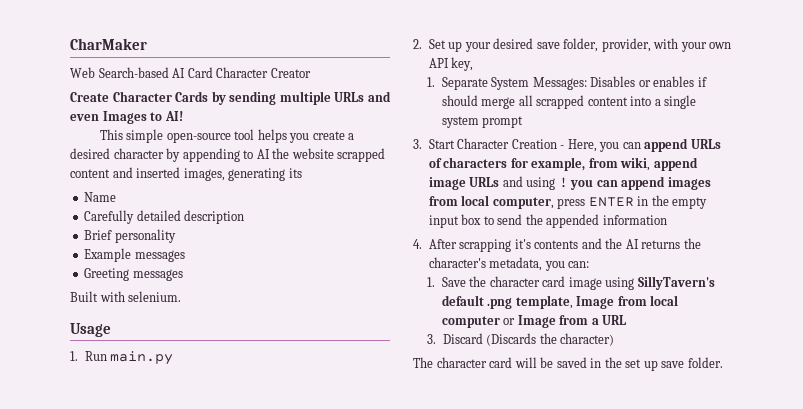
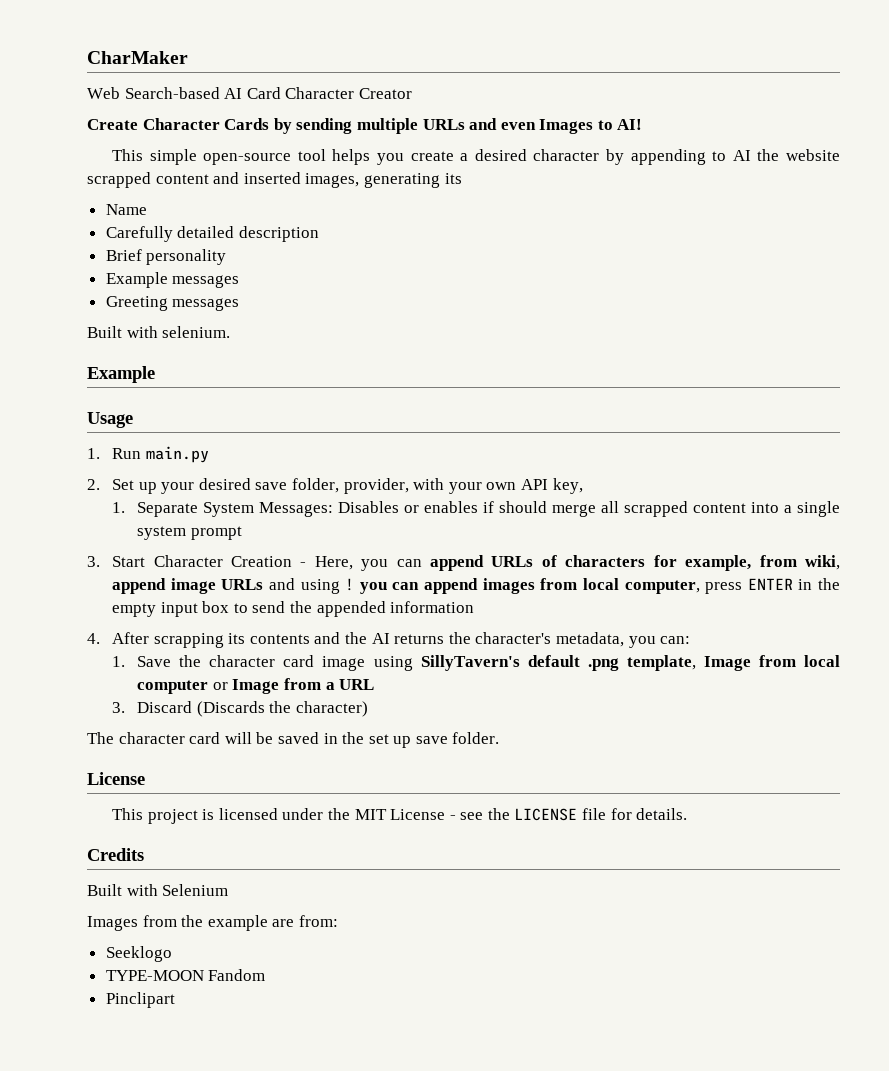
(182, 296) none -> [87,366,155,383] // Example
[514,239,531,249] it's -> [228,633,246,644] its
(723, 362) none -> [87,772,145,785] [111,808,688,824] [87,848,144,861] [87,884,229,896] [87,915,338,931] [105,946,172,962] [105,969,266,981] [105,992,175,1008] // License // This project is licensed under the MIT License - see the LICENSE file for details. // Credits // Built with Selenium // Images from the example are from: // Seeklogo // TYPE-MOON Fandom // Pinclipart

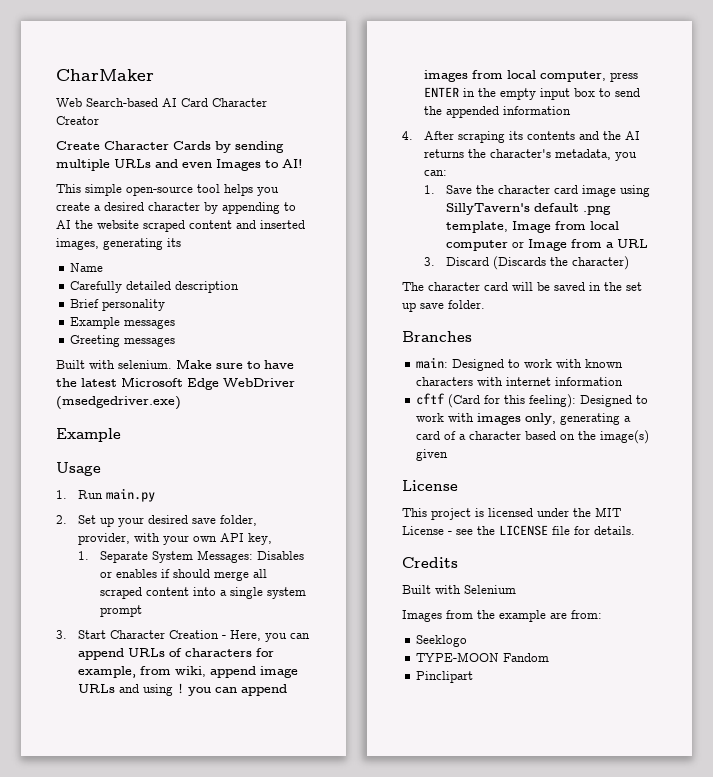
[87,172,151,188] scrapped -> [143,220,185,232] scraped
(231, 332) none -> [176,359,294,369] [56,377,295,390] [56,396,181,410] Make sure to have the latest Microsoft Edge WebDriver (msedgedriver.exe)
[624,501,689,517] scrapped -> [100,587,143,599] scraped
[153,633,224,648] scrapping -> [458,131,506,143] scraping
(500, 738) none -> [402,331,472,342] [416,357,624,371] [416,377,624,386] [416,393,649,408] [416,413,632,425] [416,430,650,444] [416,449,449,461] // Branches // main: Designed to work with known characters with internet information // cftf (Card for this feeling): Designed to work with images only, generating a card of a character based on the image(s) given

